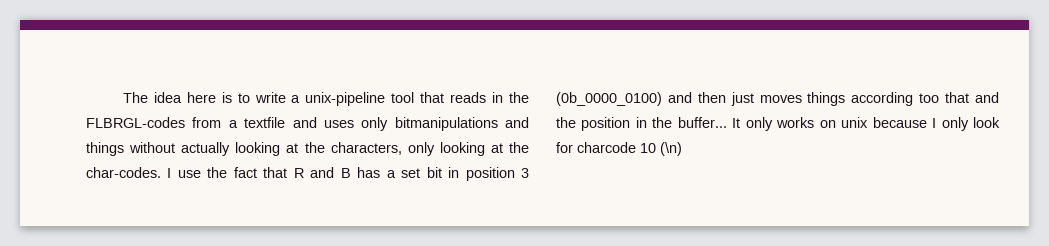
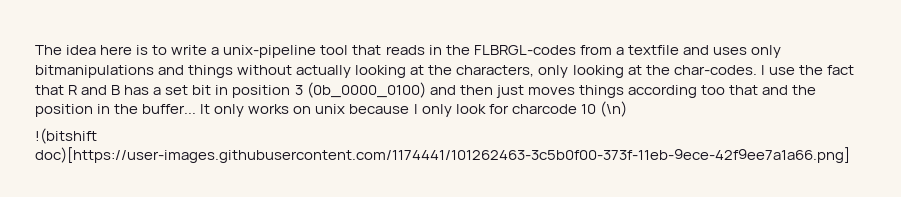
(682, 149) none -> [35,128,97,144] [35,147,850,163] // !(bitshift doc)[https://user-images.githubusercontent.com/1174441/101262463-3c5b0f00-373f-11eb-9ece-42f9ee7a1a66.png]

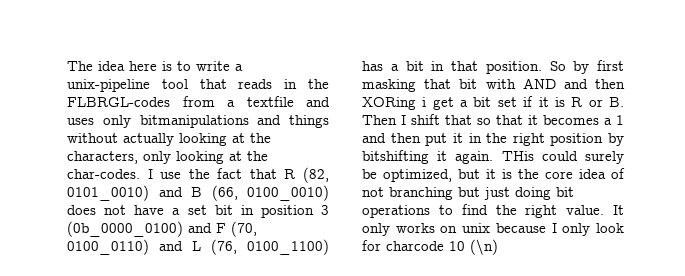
[81,85,150,95] and B has -> [303,167,330,183] [67,185,329,201] [67,205,165,215] (82, 0101_0010) and B (66, 0100_0010) does not have
[459,85,817,98] [35,104,197,117] then just moves things according too that and the position in the buffer... -> [216,221,257,237] [67,239,329,255] [362,60,624,74] [362,78,625,92] [362,96,624,110] [362,114,624,125] [362,133,624,146] [362,150,624,164] [362,168,625,182] [362,187,574,200] [362,204,605,218] F (70, 0100_0110) and L (76, 0100_1100) has a bit in that position. So by first masking that bit with AND and then XORing i get a bit set if it is R or B. Then I shift that so that it becomes a 1 and then put it in the right position by bitshifting it again. THis could surely be optimized, but it is the core idea of not branching but just doing bit operations to find the right value.
[35,128,97,144] [35,147,850,163] // !(bitshift doc)[https://user-images.githubusercontent.com/1174441/101262463-3c5b0f00-373f-11eb-9ece-42f9ee7a1a66.png] -> (498, 247) none

